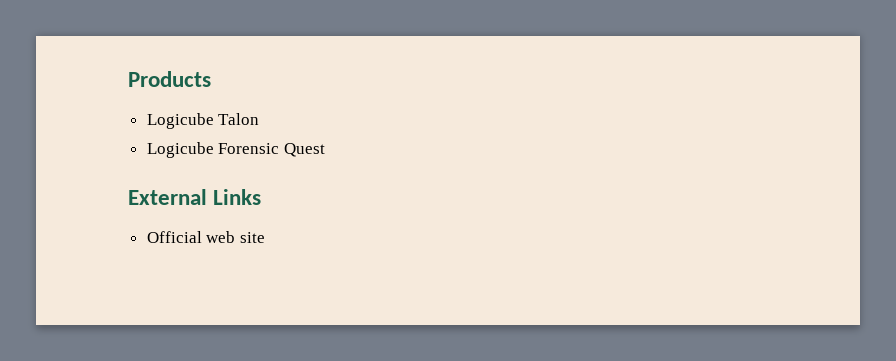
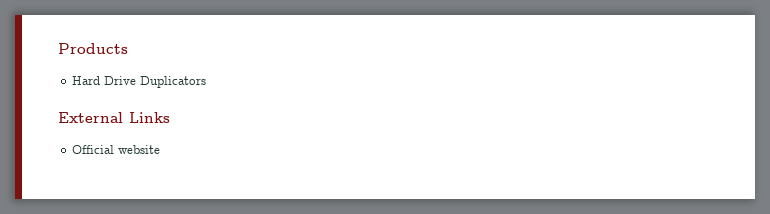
[146,113,260,129] [146,142,325,158] Logicube Talon // Logicube Forensic Quest -> [72,76,207,88] Hard Drive Duplicators
[206,231,265,243] web site -> [118,145,161,154] website

